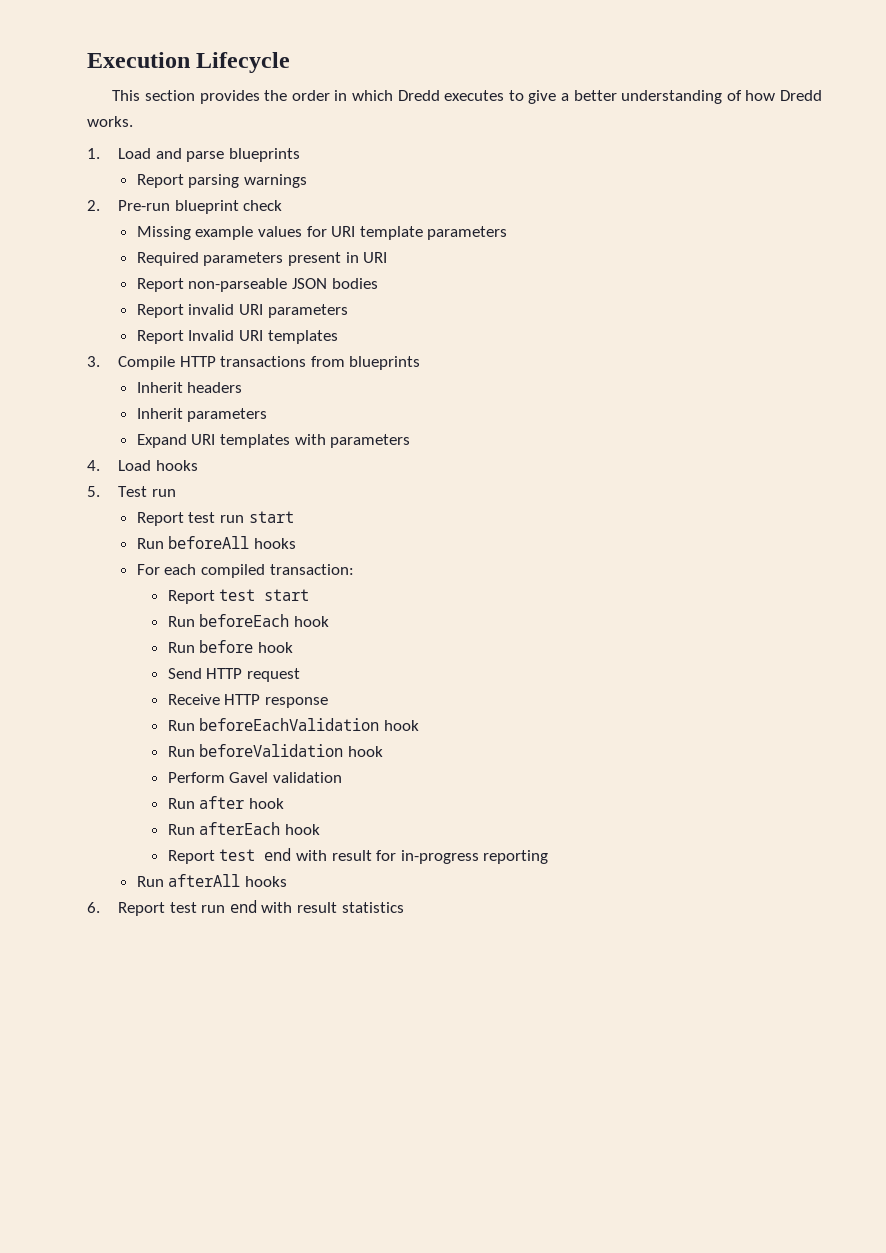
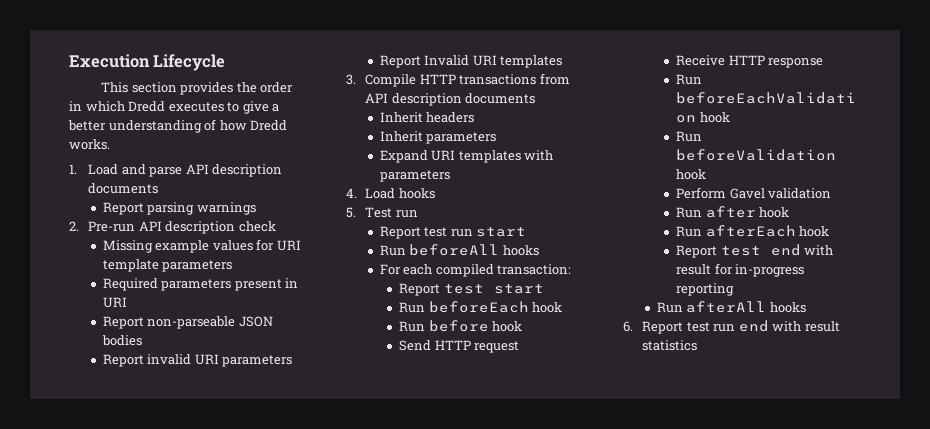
[228,148,300,162] blueprints -> [185,164,283,177] [88,183,159,194] API description documents
[174,200,239,214] blueprint -> [138,221,236,234] API description
[349,356,421,370] blueprints -> [365,93,536,106] API description documents

